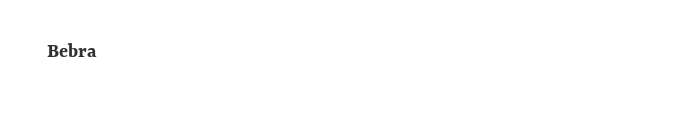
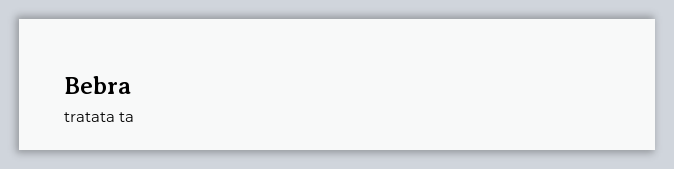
(97, 50) none -> [64,112,135,122] // tratata ta

